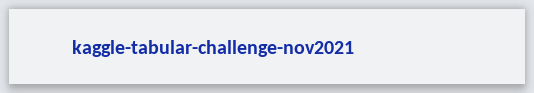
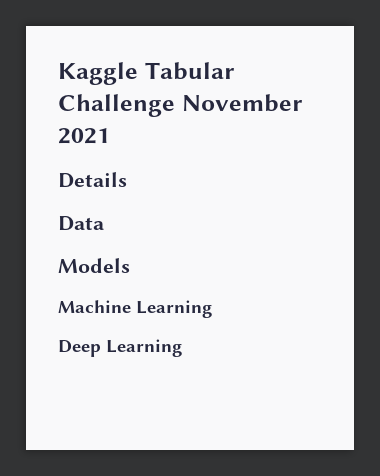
[72,40,354,57] kaggle-tabular-challenge-nov2021 -> [58,62,235,85] [58,94,303,117] [58,128,110,144] [58,172,127,188] [58,216,104,231] [58,258,130,273] [58,300,212,318] [58,339,182,357] Kaggle Tabular Challenge November 2021 // Details // Data // Models // Machine Learning // Deep Learning

